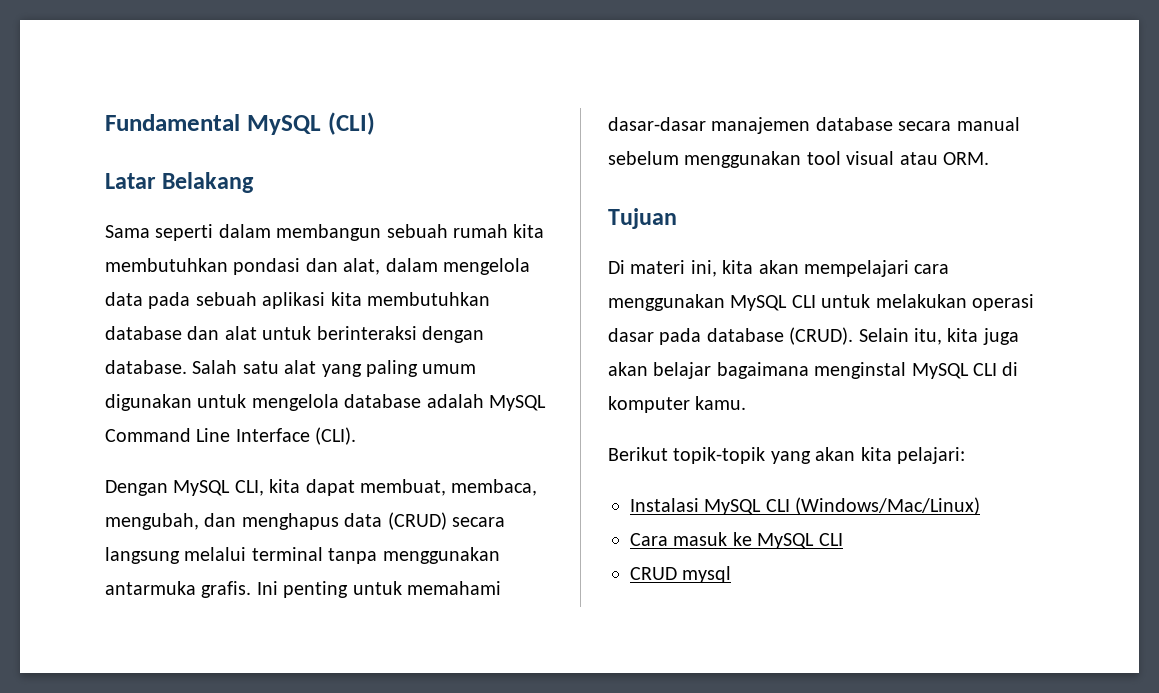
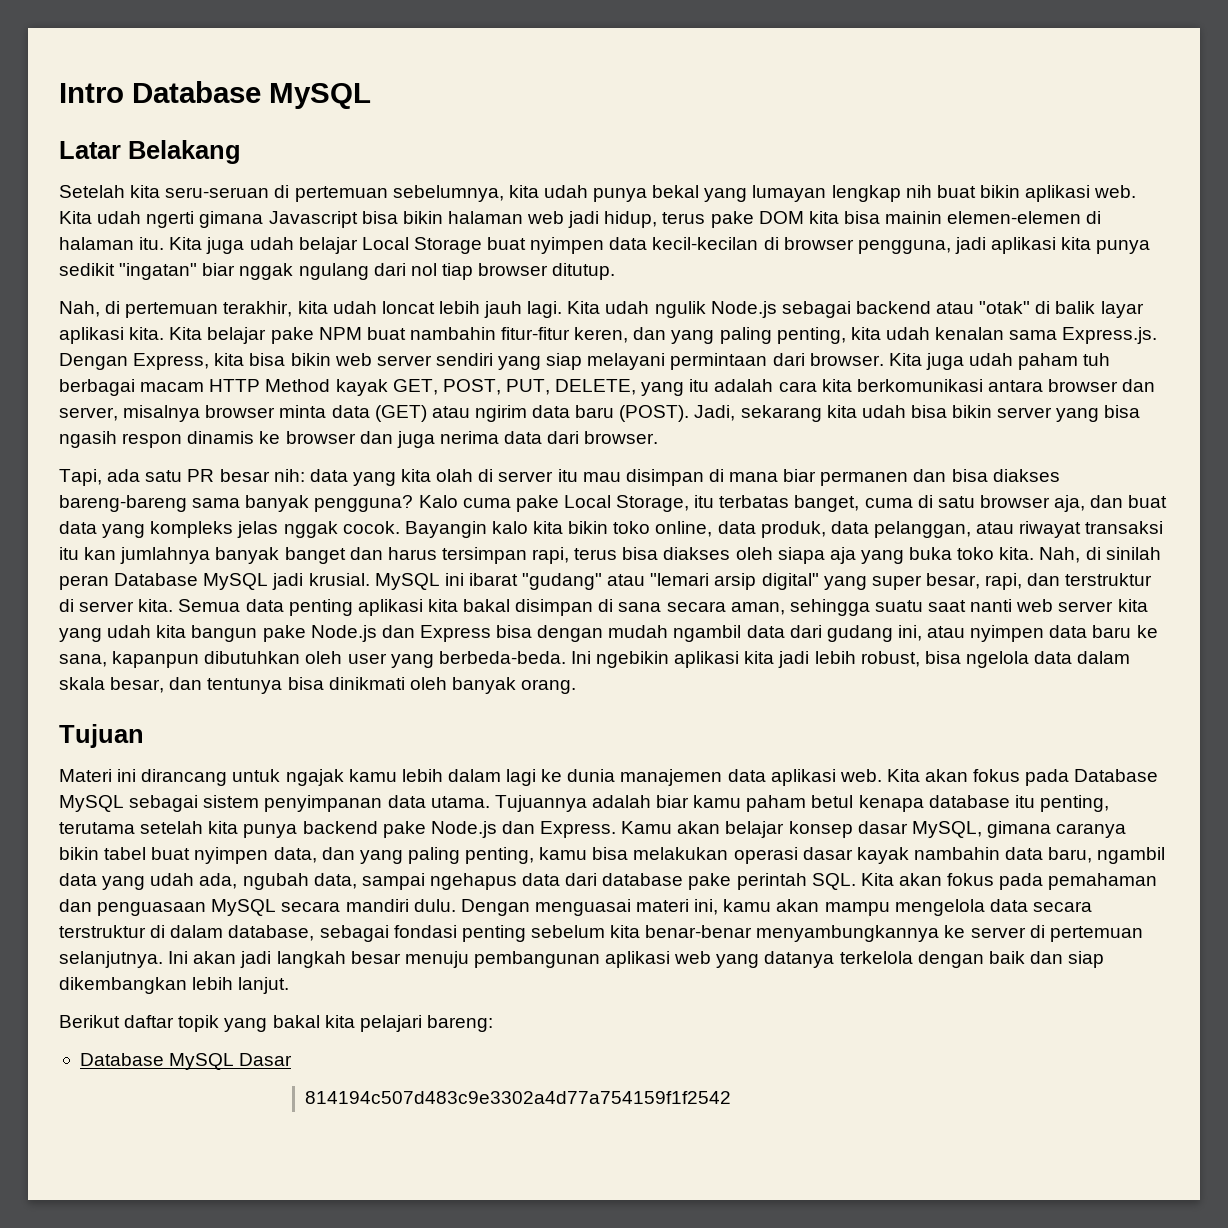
[105,112,375,135] Fundamental MySQL (CLI) -> [59,81,371,109] Intro Database MySQL
[105,224,545,241] [105,258,530,275] [105,292,490,309] [105,326,484,343] [105,360,477,377] [105,394,546,411] [105,427,357,445] [105,479,538,496] [105,512,505,530] [105,547,500,564] [105,581,501,598] [608,117,1020,134] [608,151,989,168] [608,208,677,229] [608,260,950,277] [608,294,1034,311] [608,327,1019,345] [608,362,1019,379] [608,396,747,413] [608,447,965,464] [630,497,981,515] [630,532,843,549] [630,566,732,583] Sama seperti dalam membangun sebuah rumah kita membutuhkan pondasi dan alat, dalam mengelola data pada sebuah aplikasi kita membutuhkan database dan alat untuk berinteraksi dengan database. Salah satu alat yang paling umum digunakan untuk mengelola database adalah MySQL Command Line Interface (CLI). // Dengan MySQL CLI, kita dapat membuat, membaca, mengubah, dan menghapus data (CRUD) secara langsung melalui terminal tanpa menggunakan antarmuka grafis. Ini penting untuk memahami dasar-dasar manajemen database secara manual sebelum menggunakan tool visual atau ORM. // Tujuan // Di materi ini, kita akan mempelajari cara menggunakan MySQL CLI untuk melakukan operasi dasar pada database (CRUD). Selain itu, kita juga akan belajar bagaimana menginstal MySQL CLI di komputer kamu. // Berikut topik-topik yang akan kita pelajari: // Instalasi MySQL CLI (Windows/Mac/Linux) // Cara masuk ke MySQL CLI // CRUD mysql -> [59,185,1137,202] [59,211,1102,228] [59,237,1151,254] [59,263,616,280] [59,301,1144,318] [59,327,1158,344] [59,353,1111,370] [59,379,1156,396] [59,405,1141,422] [59,431,659,448] [59,469,1060,486] [59,495,1168,512] [59,521,1164,538] [59,547,1161,564] [59,573,1153,590] [59,599,1148,616] [59,625,1158,642] [59,651,1131,668] [59,677,577,694] [59,724,144,748] [59,769,1159,786] [59,795,1109,812] [59,821,1127,838] [59,847,1166,864] [59,873,1158,890] [59,899,1092,916] [59,925,1143,942] [59,951,1105,968] [59,977,290,994] [59,1015,493,1032] [79,1053,293,1070] [305,1091,732,1104] Setelah kita seru-seruan di pertemuan sebelumnya, kita udah punya bekal yang lumayan lengkap nih buat bikin aplikasi web. Kita udah ngerti gimana Javascript bisa bikin halaman web jadi hidup, terus pake DOM kita bisa mainin elemen-elemen di halaman itu. Kita juga udah belajar Local Storage buat nyimpen data kecil-kecilan di browser pengguna, jadi aplikasi kita punya sedikit "ingatan" biar nggak ngulang dari nol tiap browser ditutup. // Nah, di pertemuan terakhir, kita udah loncat lebih jauh lagi. Kita udah ngulik Node.js sebagai backend atau "otak" di balik layar aplikasi kita. Kita belajar pake NPM buat nambahin fitur-fitur keren, dan yang paling penting, kita udah kenalan sama Express.js. Dengan Express, kita bisa bikin web server sendiri yang siap melayani permintaan dari browser. Kita juga udah paham tuh berbagai macam HTTP Method kayak GET, POST, PUT, DELETE, yang itu adalah cara kita berkomunikasi antara browser dan server, misalnya browser minta data (GET) atau ngirim data baru (POST). Jadi, sekarang kita udah bisa bikin server yang bisa ngasih respon dinamis ke browser dan juga nerima data dari browser. // Tapi, ada satu PR besar nih: data yang kita olah di server itu mau disimpan di mana biar permanen dan bisa diakses bareng-bareng sama banyak pengguna? Kalo cuma pake Local Storage, itu terbatas banget, cuma di satu browser aja, dan buat data yang kompleks jelas nggak cocok. Bayangin kalo kita bikin toko online, data produk, data pelanggan, atau riwayat transaksi itu kan jumlahnya banyak banget dan harus tersimpan rapi, terus bisa diakses oleh siapa aja yang buka toko kita. Nah, di sinilah peran Database MySQL jadi krusial. MySQL ini ibarat "gudang" atau "lemari arsip digital" yang super besar, rapi, dan terstruktur di server kita. Semua data penting aplikasi kita bakal disimpan di sana secara aman, sehingga suatu saat nanti web server kita yang udah kita bangun pake Node.js dan Express bisa dengan mudah ngambil data dari gudang ini, atau nyimpen data baru ke sana, kapanpun dibutuhkan oleh user yang berbeda-beda. Ini ngebikin aplikasi kita jadi lebih robust, bisa ngelola data dalam skala besar, dan tentunya bisa dinikmati oleh banyak orang. // Tujuan // Materi ini dirancang untuk ngajak kamu lebih dalam lagi ke dunia manajemen data aplikasi web. Kita akan fokus pada Database MySQL sebagai sistem penyimpanan data utama. Tujuannya adalah biar kamu paham betul kenapa database itu penting, terutama setelah kita punya backend pake Node.js dan Express. Kamu akan belajar konsep dasar MySQL, gimana caranya bikin tabel buat nyimpen data, dan yang paling penting, kamu bisa melakukan operasi dasar kayak nambahin data baru, ngambil data yang udah ada, ngubah data, sampai ngehapus data dari database pake perintah SQL. Kita akan fokus pada pemahaman dan penguasaan MySQL secara mandiri dulu. Dengan menguasai materi ini, kamu akan mampu mengelola data secara terstruktur di dalam database, sebagai fondasi penting sebelum kita benar-benar menyambungkannya ke server di pertemuan selanjutnya. Ini akan jadi langkah besar menuju pembangunan aplikasi web yang datanya terkelola dengan baik dan siap dikembangkan lebih lanjut. // Berikut daftar topik yang bakal kita pelajari bareng: // Database MySQL Dasar // 814194c507d483c9e3302a4d77a754159f1f2542

